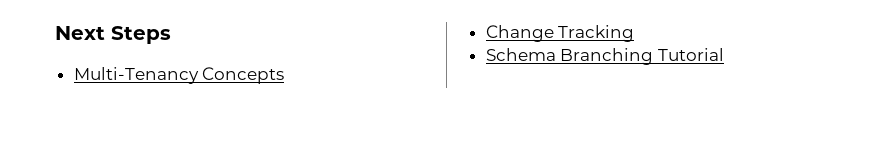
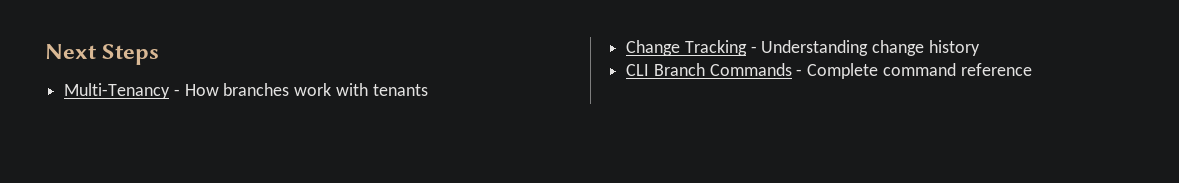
[202,67,285,84] [485,25,635,42] [485,48,724,65] Concepts // Change Tracking // Schema Branching Tutorial -> [173,83,428,96] [626,40,980,56] [626,63,1032,79] - How branches work with tenants // Change Tracking - Understanding change history // CLI Branch Commands - Complete command reference

